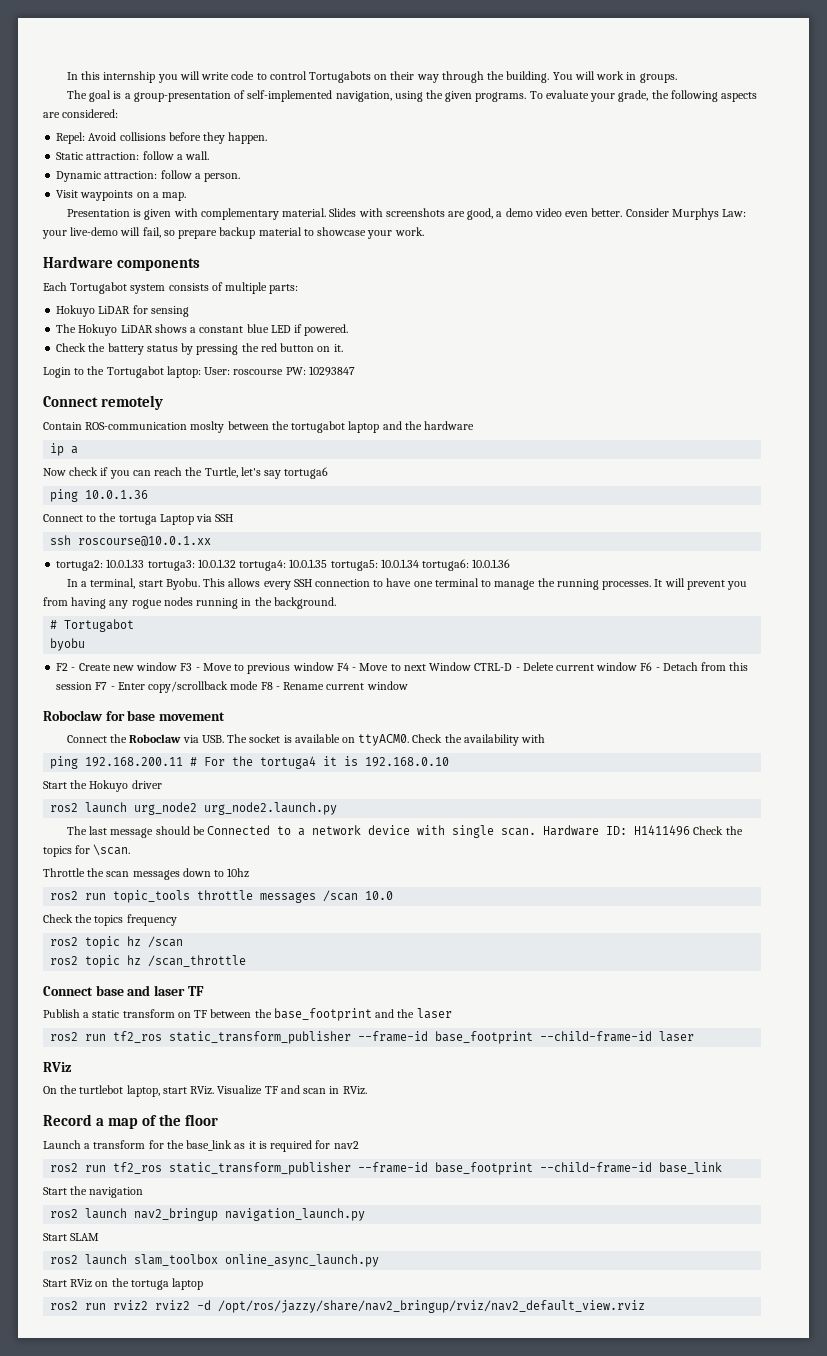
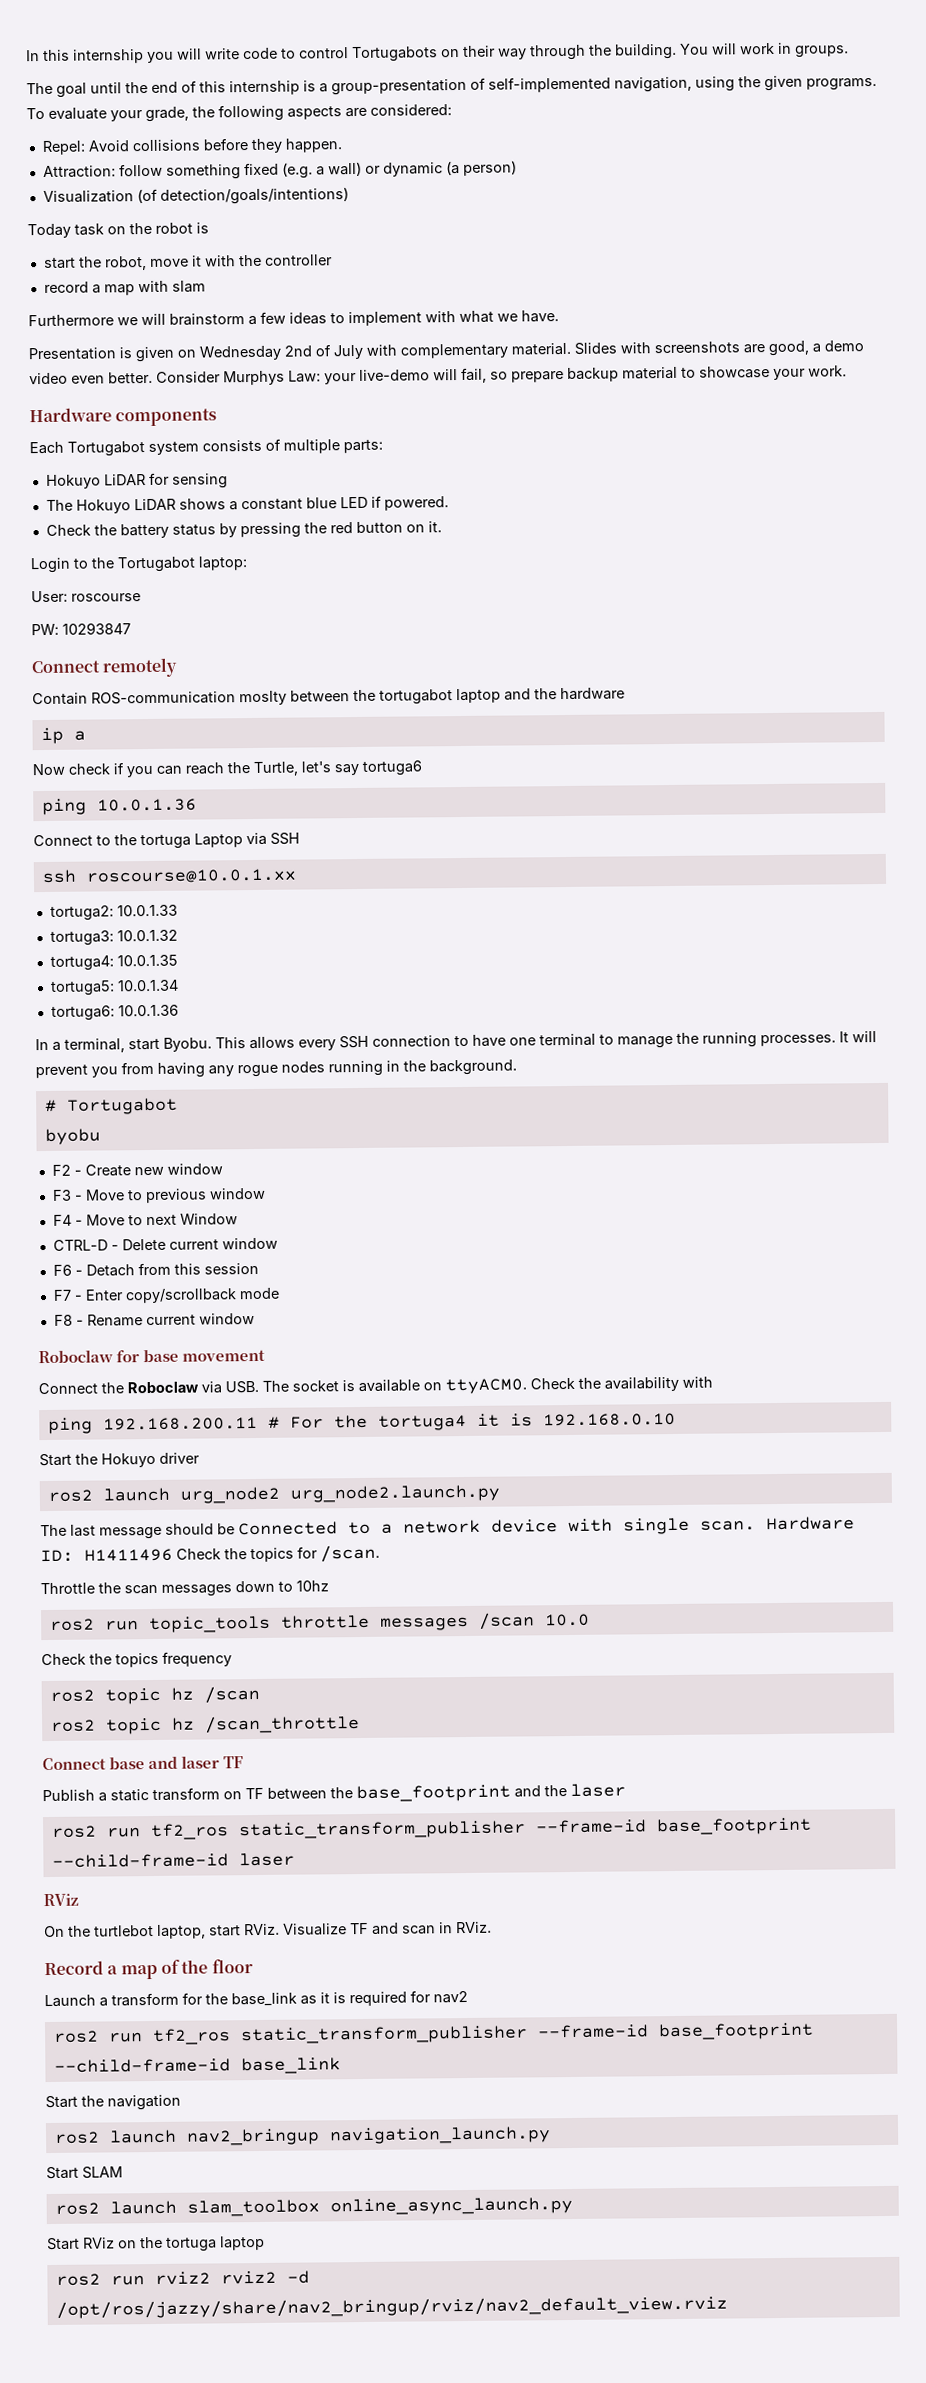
(112, 96) none -> [90,80,300,96] until the end of this internship
[56,151,210,160] [56,170,241,182] [56,190,187,201] [66,209,172,220] Static attraction: follow a wall. // Dynamic attraction: follow a person. // Visit waypoints on a map. // Presentation is given -> [42,160,517,180] [42,187,349,205] [27,222,209,239] [43,254,333,271] [43,280,206,296] [28,310,559,327] [28,344,364,363] Attraction: follow something fixed (e.g. a wall) or dynamic (a person) // Visualization (of detection/goals/intentions) // Today task on the robot is // start the robot, move it with the controller // record a map with slam // Furthermore we will brainstorm a few ideas to implement with what we have. // Presentation is given on Wednesday 2nd of July
(201, 372) none -> (248, 563) //
(284, 372) none -> (141, 597) //
(145, 563) none -> (178, 910) //
(236, 563) none -> (178, 935) //
(328, 563) none -> (178, 960) //
(419, 563) none -> (179, 985) //
(178, 666) none -> (223, 1169) //
(334, 666) none -> (266, 1193) //
(472, 666) none -> (238, 1219) //
(638, 666) none -> (278, 1243) //
(93, 686) none -> (259, 1268) //
(259, 685) none -> (280, 1293) //
[93,844,131,856] \scan. -> [320,1544,380,1563] /scan.

